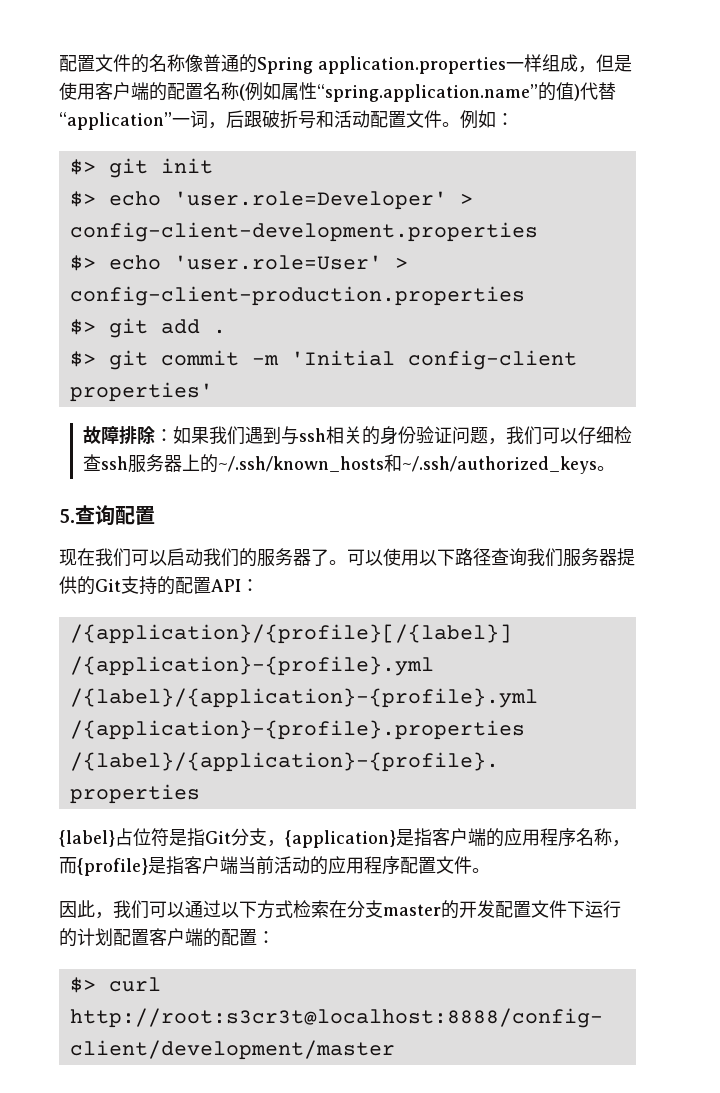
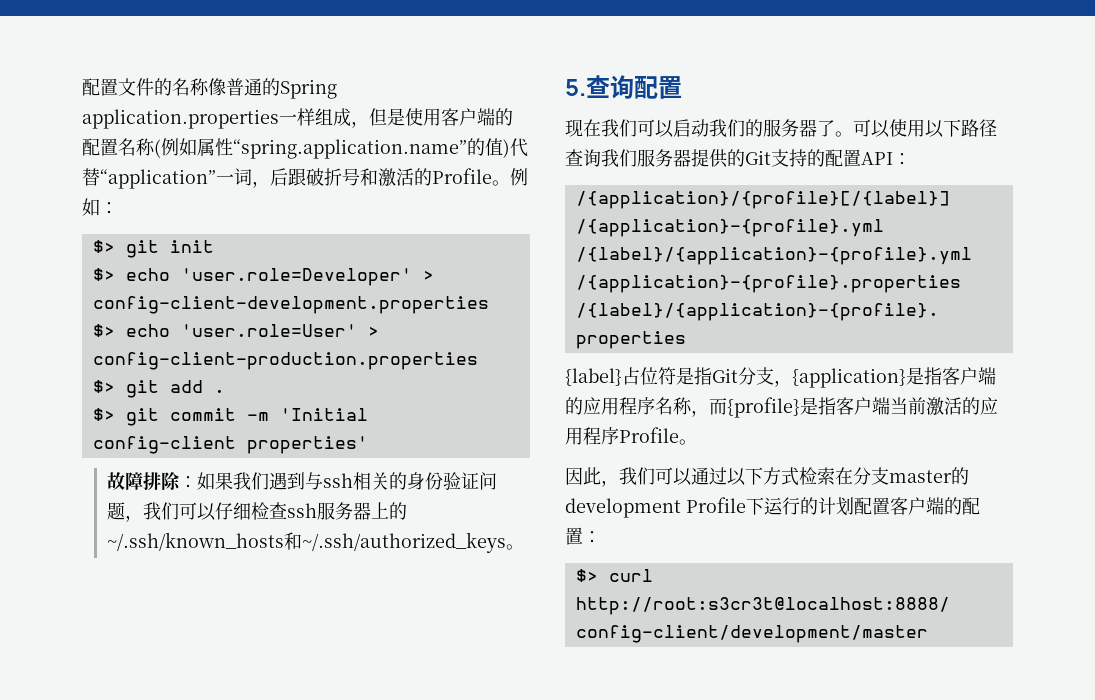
[334,110,442,128] 活动配置文件 -> [378,168,492,187] 激活的Profile
[274,856,472,875] 活动的应用程序配置文件 -> [926,397,998,416] [565,427,679,445] 激活的应用程序Profile
[459,900,567,918] 开发配置文件 -> [565,497,746,518] development Profile

